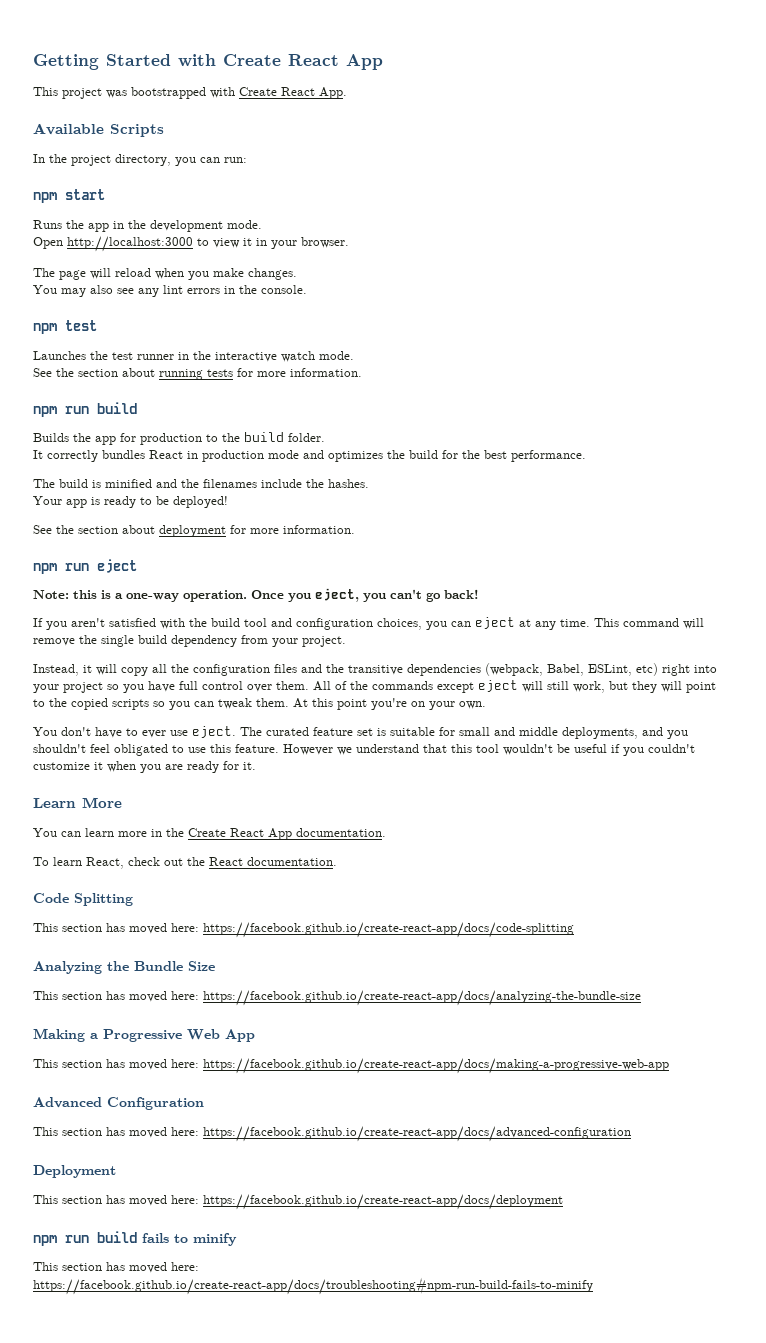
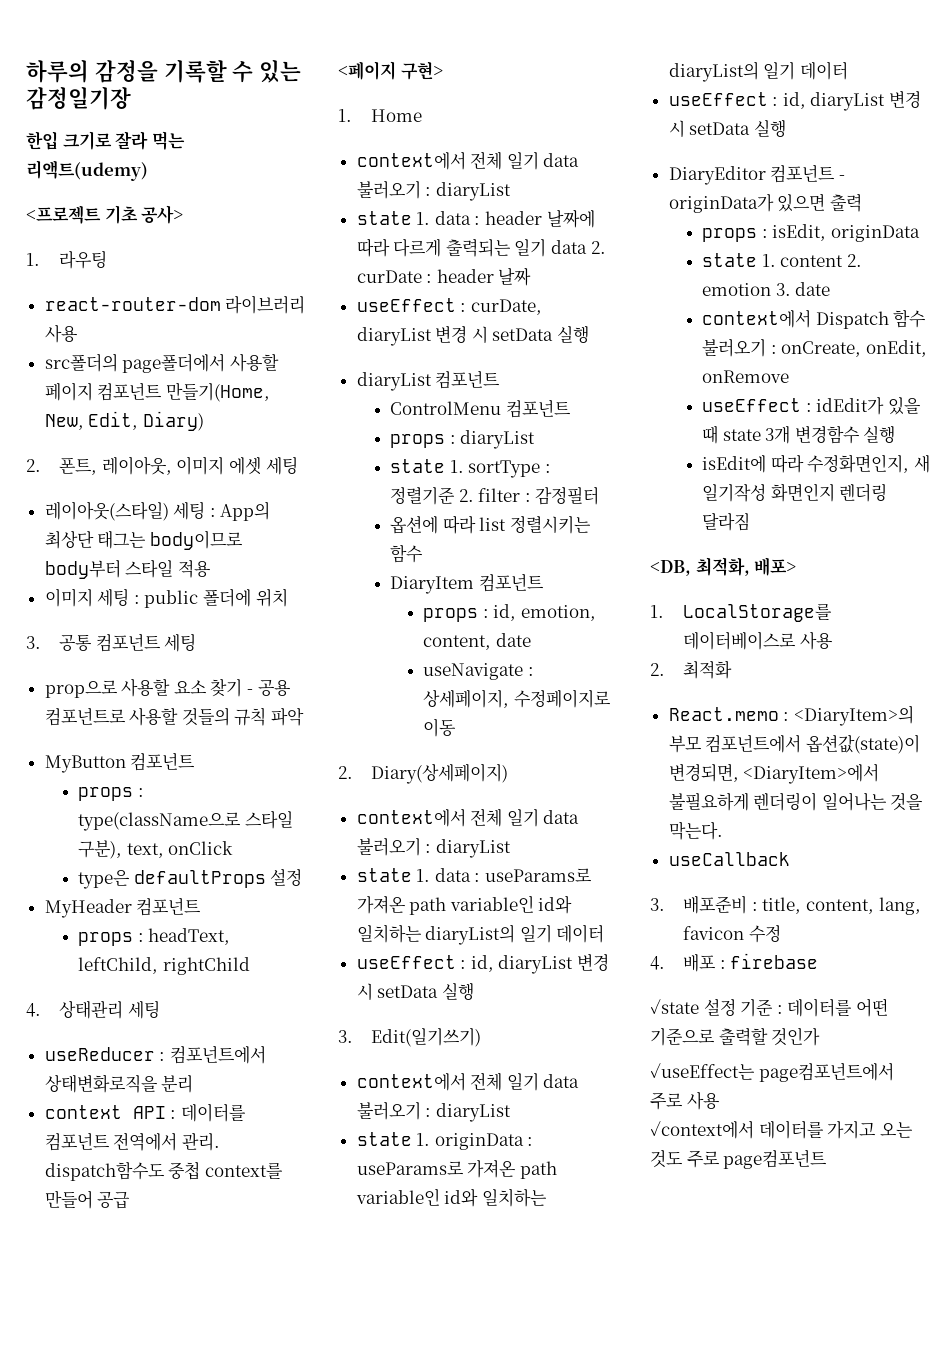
[33,54,383,70] [33,87,347,99] [33,123,164,137] [33,154,247,166] [33,189,105,203] [33,220,262,232] [33,236,349,252] [33,268,297,280] [33,285,307,297] [33,320,97,334] [33,351,354,362] [33,368,362,380] [33,402,137,417] [33,432,325,445] [33,450,586,462] [33,479,369,488] [33,496,228,508] [33,525,355,537] [33,559,137,574] [33,588,479,602] [33,617,704,630] [33,635,346,647] [33,663,717,676] [33,680,716,693] [33,698,486,710] [33,726,688,739] [33,744,695,756] [33,761,256,773] [33,797,122,808] [33,828,386,840] [33,857,337,869] [33,893,133,906] [33,922,574,938] [33,961,215,974] [33,990,641,1006] [33,1028,255,1042] [33,1058,669,1074] [33,1097,204,1110] [33,1126,631,1142] [33,1165,116,1178] [33,1194,563,1210] [33,1231,237,1246] [33,1262,199,1273] [33,1277,593,1295] Getting Started with Create React App // This project was bootstrapped with Create React App. // Available Scripts // In the project directory, you can run: // npm start // Runs the app in the development mode. // Open http://localhost:3000 to view it in your browser. // The page will reload when you make changes. // You may also see any lint errors in the console. // npm test // Launches the test runner in the interactive watch mode. // See the section about running tests for more information. // npm run build // Builds the app for production to the build folder. // It correctly bundles React in production mode and optimizes the build for the best performance. // The build is minified and the filenames include the hashes. // Your app is ready to be deployed! // See the section about deployment for more information. // npm run eject // Note: this is a one-way operation. Once you eject, you can't go back! // If you aren't satisfied with the build tool and configuration choices, you can eject at any time. This command will remove the single build dependency from your project. // Instead, it will copy all the configuration files and the transitive dependencies (webpack, Babel, ESLint, etc) right into your project so you have full control over them. All of the commands except eject will still work, but they will point to the copied scripts so you can tweak them. At this point you're on your own. // You don't have to ever use eject. The curated feature set is suitable for small and middle deployments, and you shouldn't feel obligated to use this feature. However we understand that this tool wouldn't be useful if you couldn't customize it when you are ready for it. // Learn More // You can learn more in the Create React App documentation. // To learn React, check out the React documentation. // Code Splitting // This section has moved here: https://facebook.github.io/create-react-app/docs/code-splitting // Analyzing the Bundle Size // This section has moved here: https://facebook.github.io/create-react-app/docs/analyzing-the-bundle-size // Making a Progressive Web App // This section has moved here: https://facebook.github.io/create-react-app/docs/making-a-progressive-web-app // Advanced Configuration // This section has moved here: https://facebook.github.io/create-react-app/docs/advanced-configuration // Deployment // This section has moved here: https://facebook.github.io/create-react-app/docs/deployment // npm run build fails to minify // This section has moved here: https://facebook.github.io/create-react-app/docs/troubleshooting#npm-run-build-fails-to-minify -> [26,59,302,83] [26,86,131,110] [26,131,185,150] [26,160,148,181] [26,205,184,224] [26,250,108,269] [44,295,306,314] [44,324,78,343] [44,353,279,373] [44,382,270,402] [44,411,204,431] [26,456,298,475] [44,501,271,521] [44,530,243,550] [44,560,211,579] [44,588,288,608] [26,633,197,652] [44,678,291,698] [44,707,305,726] [44,752,196,773] [77,787,144,801] [77,811,293,831] [77,840,234,859] [77,868,303,889] [44,897,202,918] [77,928,231,946] [77,957,250,975] [26,1000,160,1019] [44,1045,266,1064] [44,1074,194,1093] [44,1103,246,1122] [44,1132,220,1151] [44,1161,283,1181] [44,1190,131,1209] [338,61,443,80] [338,109,423,122] [356,151,580,170] [356,181,511,201] [356,209,595,228] [356,238,606,257] [356,267,532,286] [356,298,542,315] [356,325,590,346] [356,370,501,391] [389,399,571,418] [389,430,536,449] [389,459,551,478] [389,487,600,505] [389,515,591,534] [389,544,423,563] [389,573,544,594] [423,604,597,622] [423,633,531,650] [423,663,534,680] [423,689,611,708] [423,718,457,737] [338,763,509,784] [356,808,580,827] [356,838,511,858] [356,868,593,882] [356,895,573,915] [356,924,605,945] [356,953,610,974] [356,983,474,1000] [338,1028,482,1047] [356,1072,580,1091] [356,1102,511,1122] [356,1132,534,1150] [356,1160,557,1179] [355,1188,547,1207] [668,61,848,82] [668,90,922,111] [668,120,786,137] [668,164,845,185] [668,193,862,213] [701,224,920,242] [701,253,862,267] [701,282,831,296] [701,309,927,329] [701,339,927,357] [701,370,789,383] [701,397,921,415] [701,425,896,444] [701,454,930,473] [701,483,888,502] [701,513,750,531] [650,557,797,576] [650,604,833,622] [683,631,833,650] [650,660,733,679] [668,705,914,726] [668,734,920,754] [668,763,880,784] [668,792,924,811] [668,821,723,840] [668,852,790,866] [650,895,921,915] [683,925,781,943] [650,953,819,972] [650,998,888,1017] [650,1027,821,1046] [650,1062,894,1082] [650,1091,720,1110] [650,1120,913,1139] [650,1149,828,1169] 하루의 감정을 기록할 수 있는 감정일기장 // 한입 크기로 잘라 먹는 리액트(udemy) // <프로젝트 기초 공사> // 1. 라우팅 // react-router-dom 라이브러리 사용 // src폴더의 page폴더에서 사용할 페이지 컴포넌트 만들기(Home, New, Edit, Diary) // 2. 폰트, 레이아웃, 이미지 에셋 세팅 // 레이아웃(스타일) 세팅 : App의 최상단 태그는 body이므로 body부터 스타일 적용 // 이미지 세팅 : public 폴더에 위치 // 3. 공통 컴포넌트 세팅 // prop으로 사용할 요소 찾기 - 공용 컴포넌트로 사용할 것들의 규칙 파악 // MyButton 컴포넌트 // props : type(className으로 스타일 구분), text, onClick // type은 defaultProps 설정 // MyHeader 컴포넌트 // props : headText, leftChild, rightChild // 4. 상태관리 세팅 // useReducer : 컴포넌트에서 상태변화로직을 분리 // context API : 데이터를 컴포넌트 전역에서 관리. dispatch함수도 중첩 context를 만들어 공급 // <페이지 구현> // 1. Home // context에서 전체 일기 data 불러오기 : diaryList // state 1. data : header 날짜에 따라 다르게 출력되는 일기 data 2. curDate : header 날짜 // useEffect : curDate, diaryList 변경 시 setData 실행 // diaryList 컴포넌트 // ControlMenu 컴포넌트 // props : diaryList // state 1. sortType : 정렬기준 2. filter : 감정필터 // 옵션에 따라 list 정렬시키는 함수 // DiaryItem 컴포넌트 // props : id, emotion, content, date // useNavigate : 상세페이지, 수정페이지로 이동 // 2. Diary(상세페이지) // context에서 전체 일기 data 불러오기 : diaryList // state 1. data : useParams로 가져온 path variable인 id와 일치하는 diaryList의 일기 데이터 // useEffect : id, diaryList 변경 시 setData 실행 // 3. Edit(일기쓰기) // context에서 전체 일기 data 불러오기 : diaryList // state 1. originData : useParams로 가져온 path variable인 id와 일치하는 diaryList의 일기 데이터 // useEffect : id, diaryList 변경 시 setData 실행 // DiaryEditor 컴포넌트 - originData가 있으면 출력 // props : isEdit, originData // state 1. content 2. emotion 3. date // context에서 Dispatch 함수 불러오기 : onCreate, onEdit, onRemove // useEffect : idEdit가 있을 때 state 3개 변경함수 실행 // isEdit에 따라 수정화면인지, 새 일기작성 화면인지 렌더링 달라짐 // <DB, 최적화, 배포> // 1. LocalStorage를 데이터베이스로 사용 // 2. 최적화 // React.memo : <DiaryItem>의 부모 컴포넌트에서 옵션값(state)이 변경되면, <DiaryItem>에서 불필요하게 렌더링이 일어나는 것을 막는다. // useCallback // 3. 배포준비 : title, content, lang, favicon 수정 // 4. 배포 : firebase // ✓state 설정 기준 : 데이터를 어떤 기준으로 출력할 것인가 // ✓useEffect는 page컴포넌트에서 주로 사용 // ✓context에서 데이터를 가지고 오는 것도 주로 page컴포넌트

